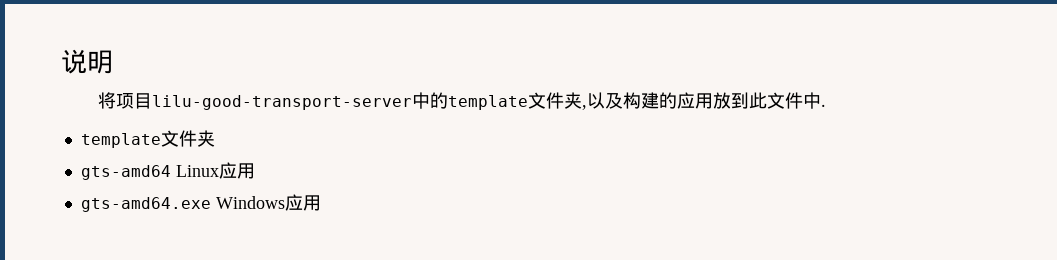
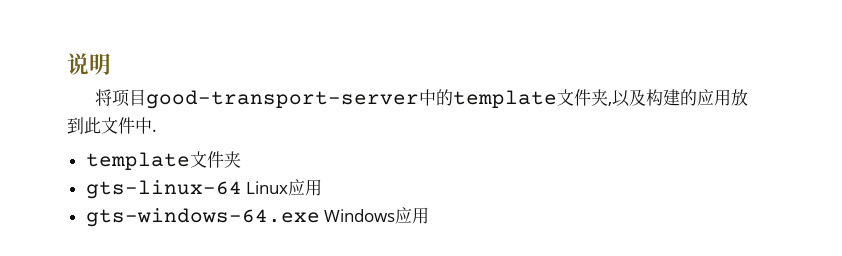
[151,95,412,110] lilu-good-transport-server -> [146,90,420,109] good-transport-server
[80,165,171,180] gts-amd64 -> [85,180,242,199] gts-linux-64
[80,197,211,212] gts-amd64.exe -> [85,208,320,227] gts-windows-64.exe

